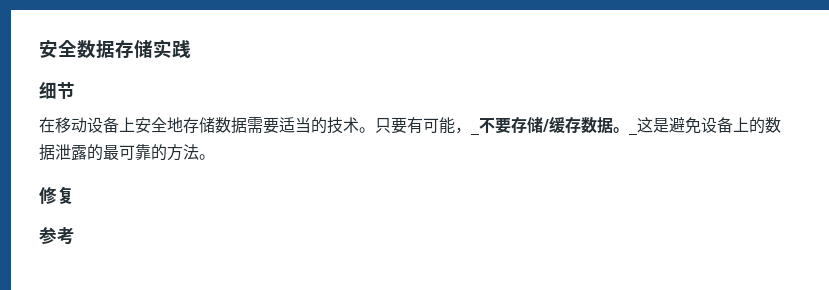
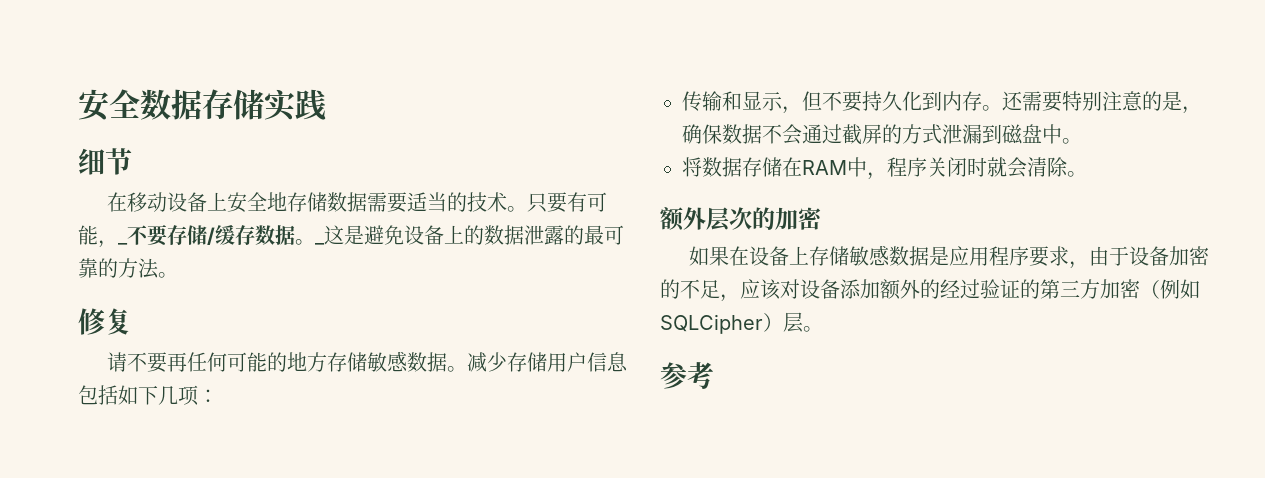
(75, 195) none -> [106,351,628,373] [78,385,218,406] [682,91,1202,114] [682,124,1082,145] [682,157,1087,180] [659,207,822,231] [688,245,1209,269] [660,279,1200,302] [660,312,823,334] // 请不要再任何可能的地方存储敏感数据。减少存储用户信息包括如下几项： // 传输和显示，但不要持久化到内存。还需要特别注意的是，确保数据不会通过截屏的方式泄漏到磁盘中。 // 将数据存储在RAM中，程序关闭时就会清除。 // 额外层次的加密 // 如果在设备上存储敏感数据是应用程序要求，由于设备加密的不足，应该对设备添加额外的经过验证的第三方加密（例如SQLCipher）层。

